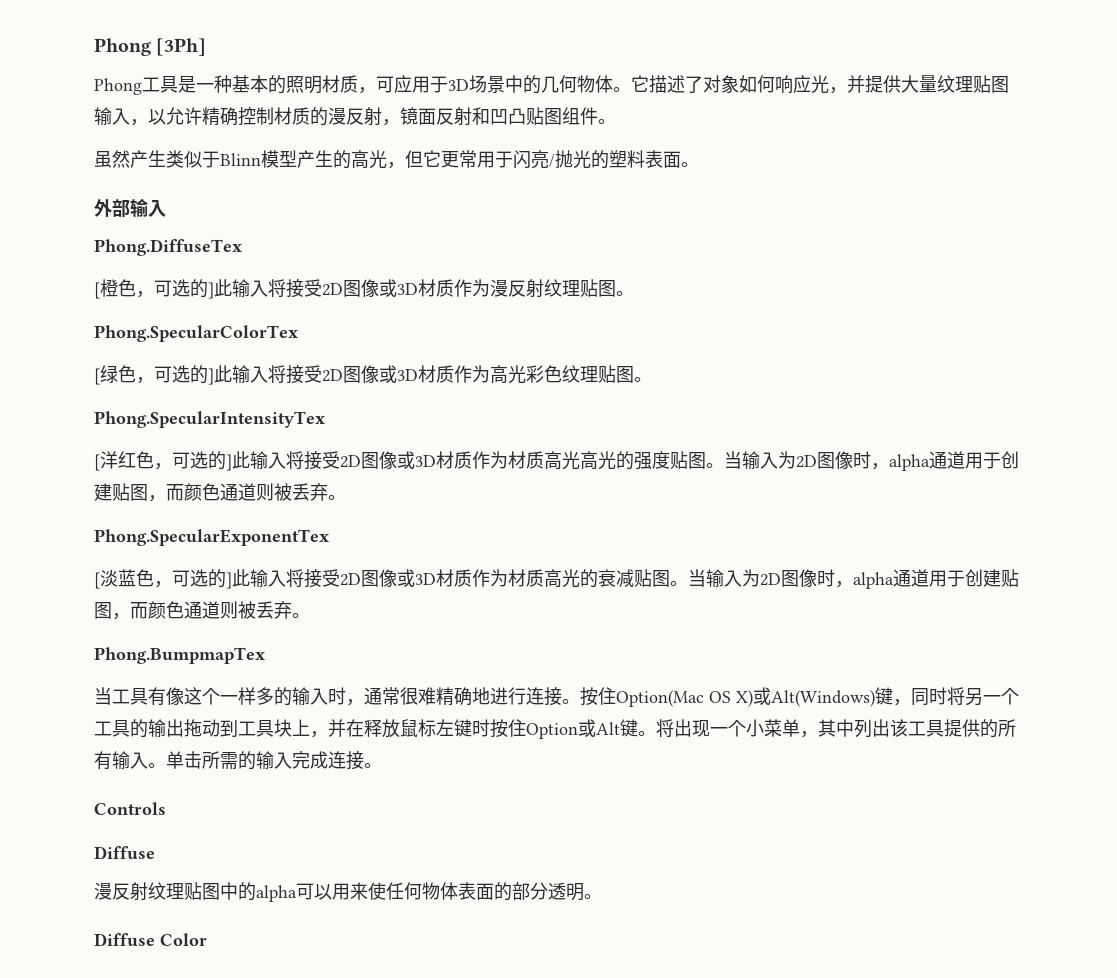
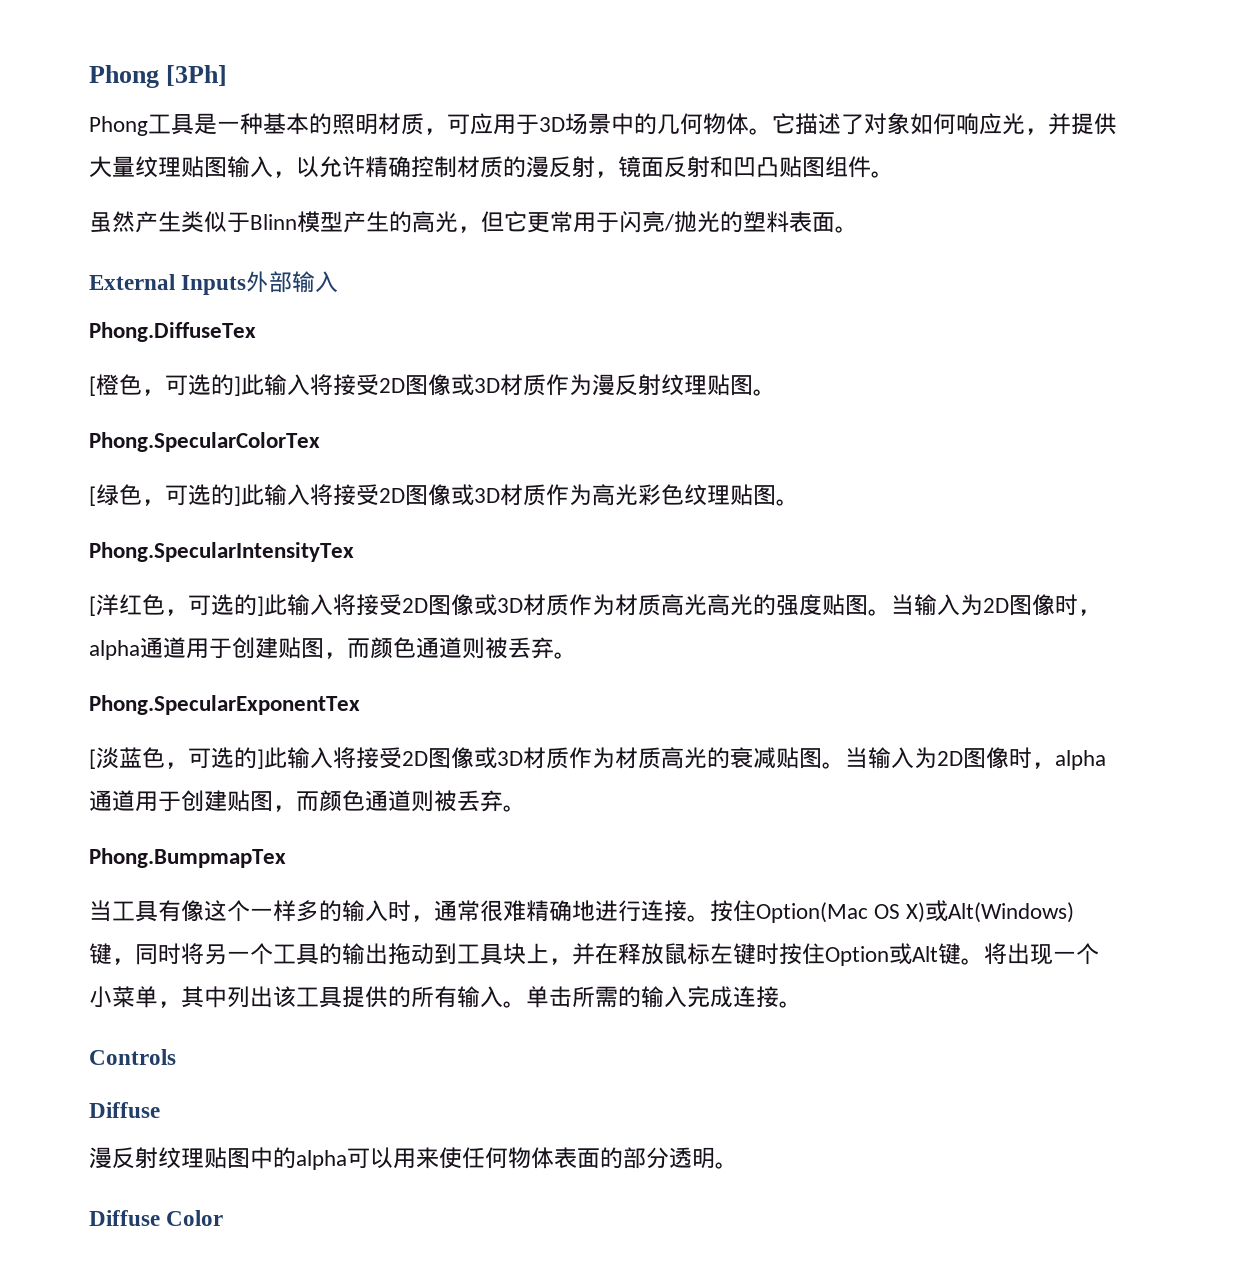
(699, 164) none -> [89,274,247,295] External Inputs

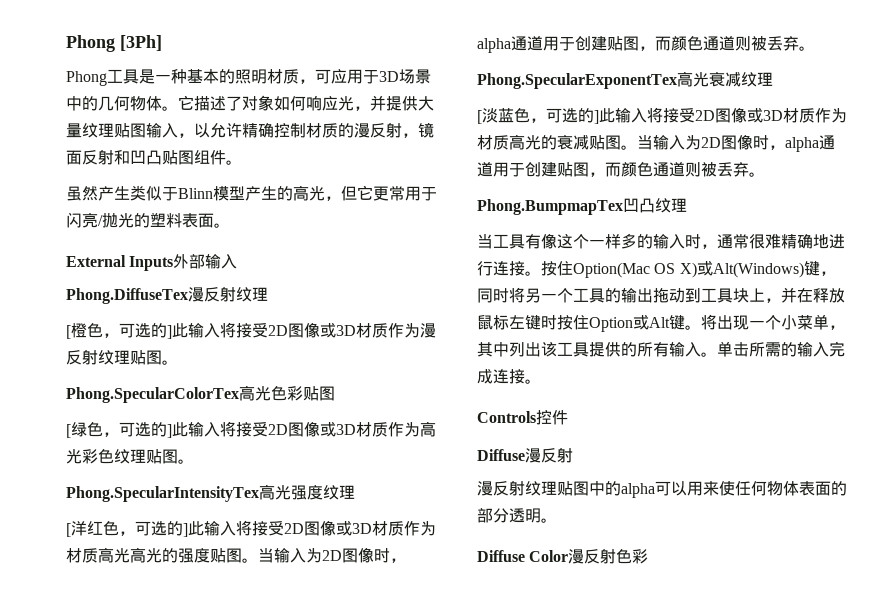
(256, 332) none -> [188,287,268,302] 漫反射纹理
(320, 442) none -> [239,385,335,401] 高光色彩贴图
(354, 552) none -> [259,484,355,500] 高光强度纹理
(360, 705) none -> [677,71,773,87] 高光衰减纹理
(286, 858) none -> [623,198,687,213] 凹凸纹理
[89,1102,160,1118] // Diffuse -> [536,410,568,425] [477,448,573,463] 控件 // Diffuse漫反射
(224, 1218) none -> [568,549,649,564] 漫反射色彩

